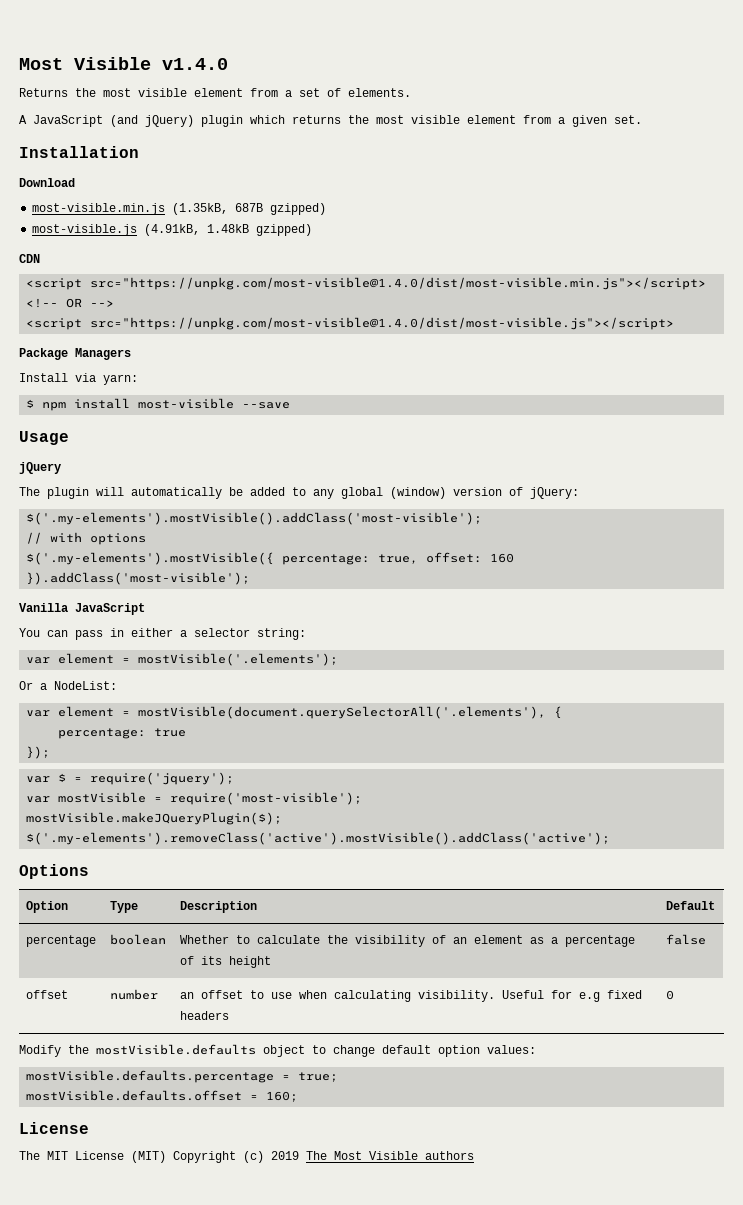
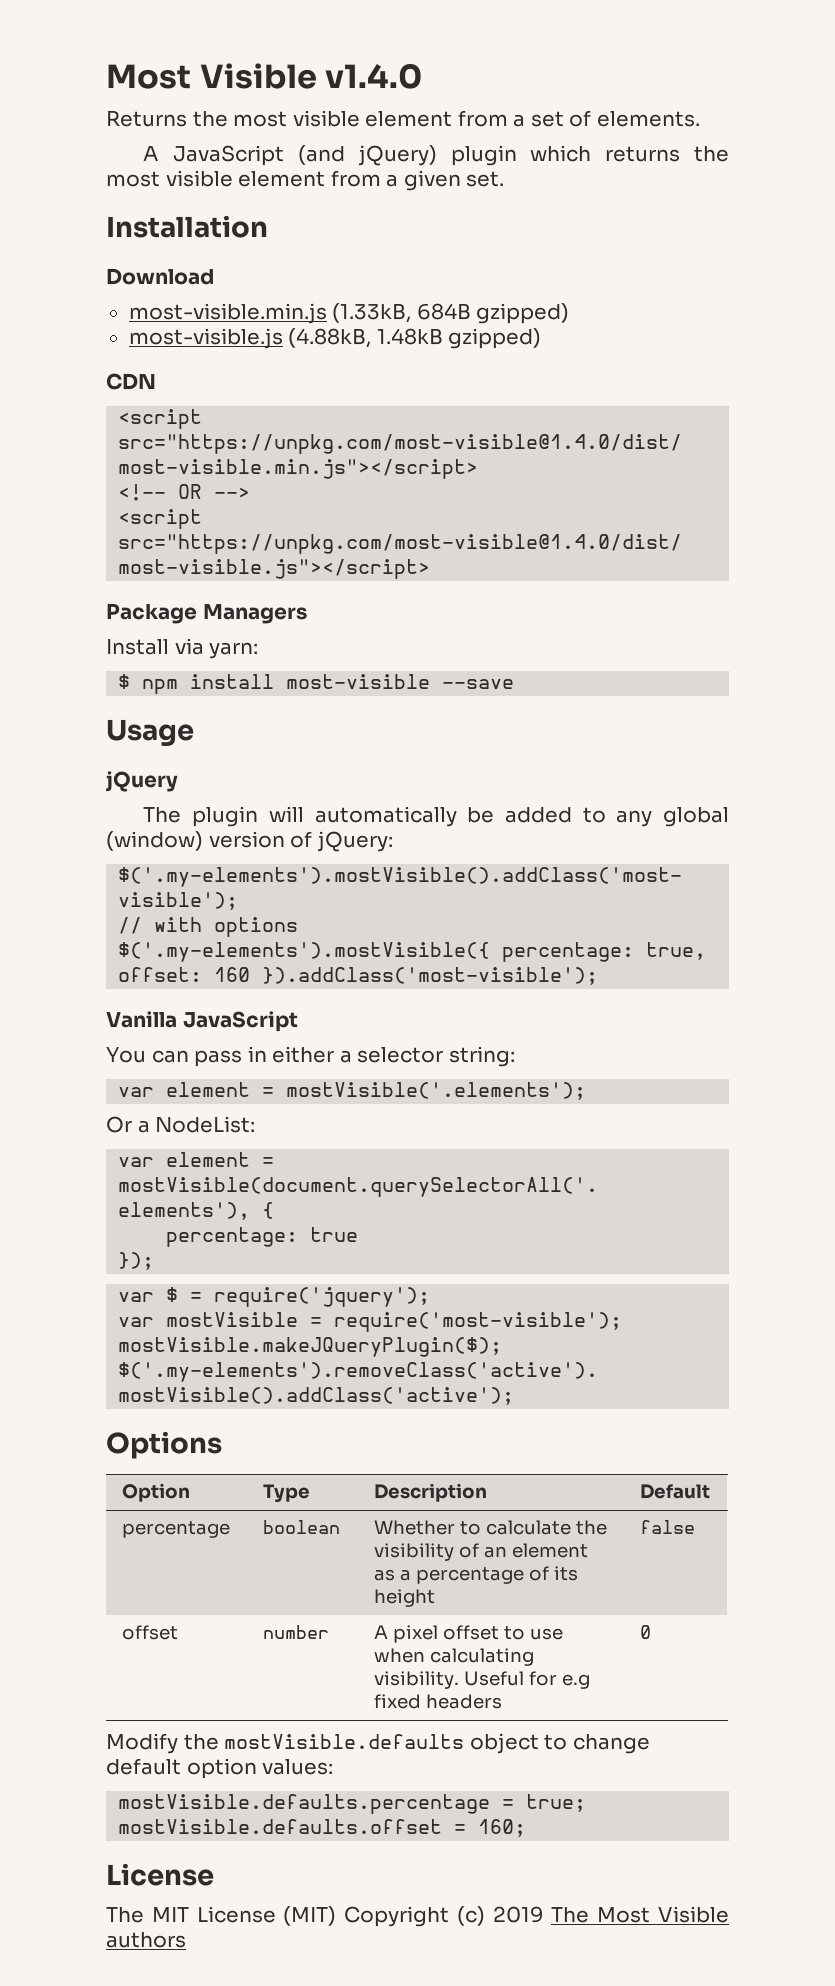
[172,203,264,215] (1.35kB, 687B -> [332,303,471,323] (1.33kB, 684B
[144,224,201,236] (4.91kB, -> [288,328,372,348] (4.88kB,
[179,992,194,999] an -> [374,1625,439,1643] A pixel

